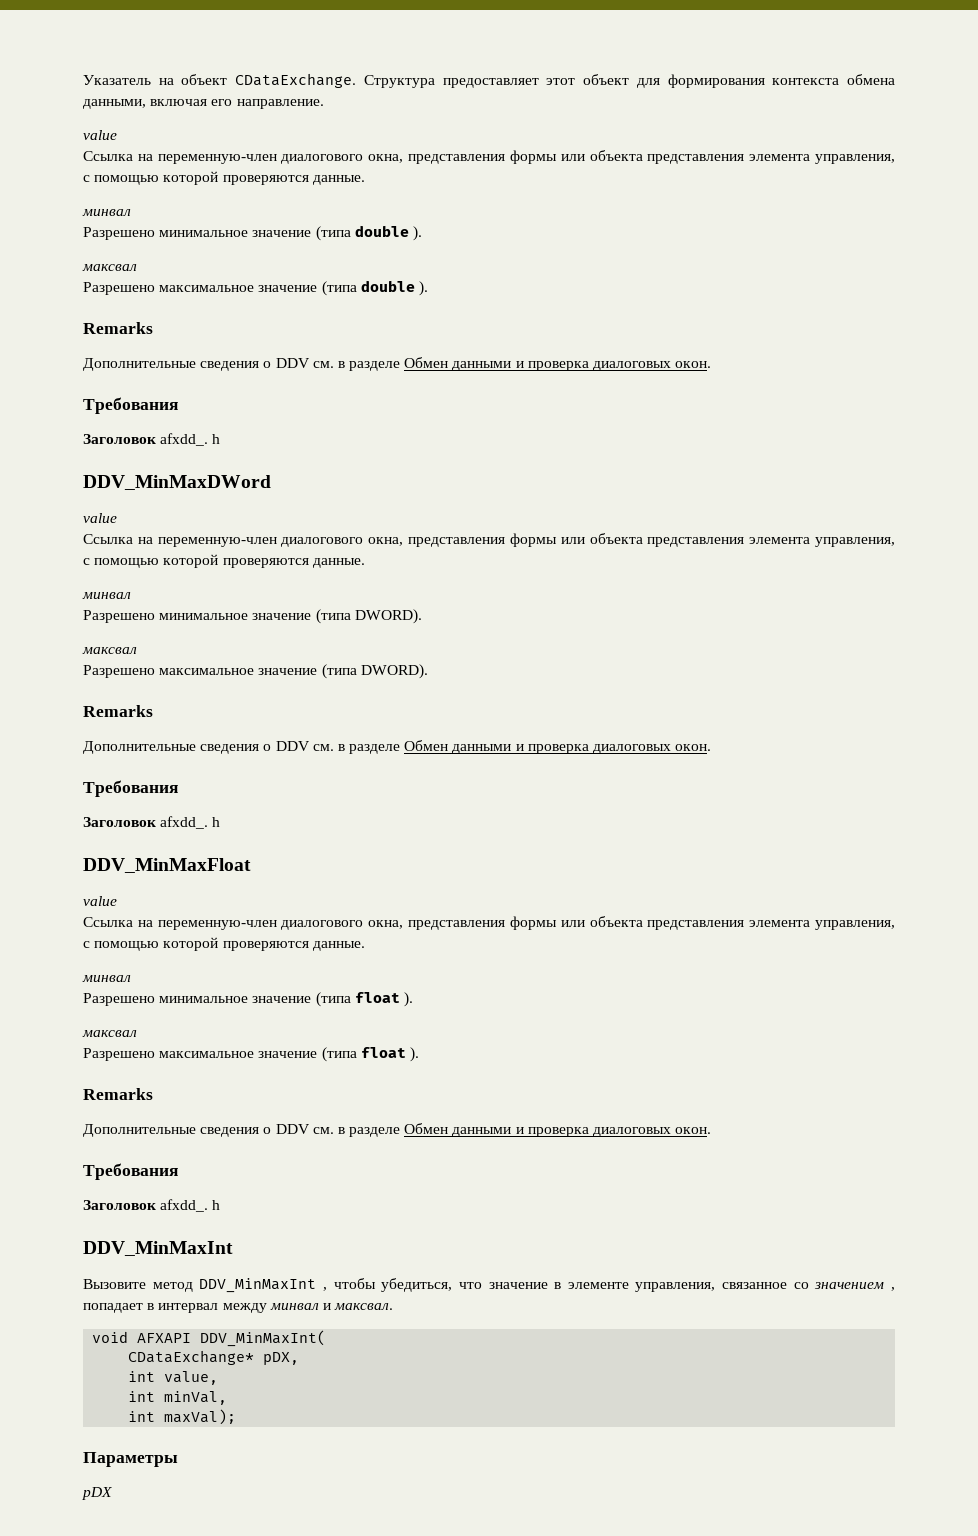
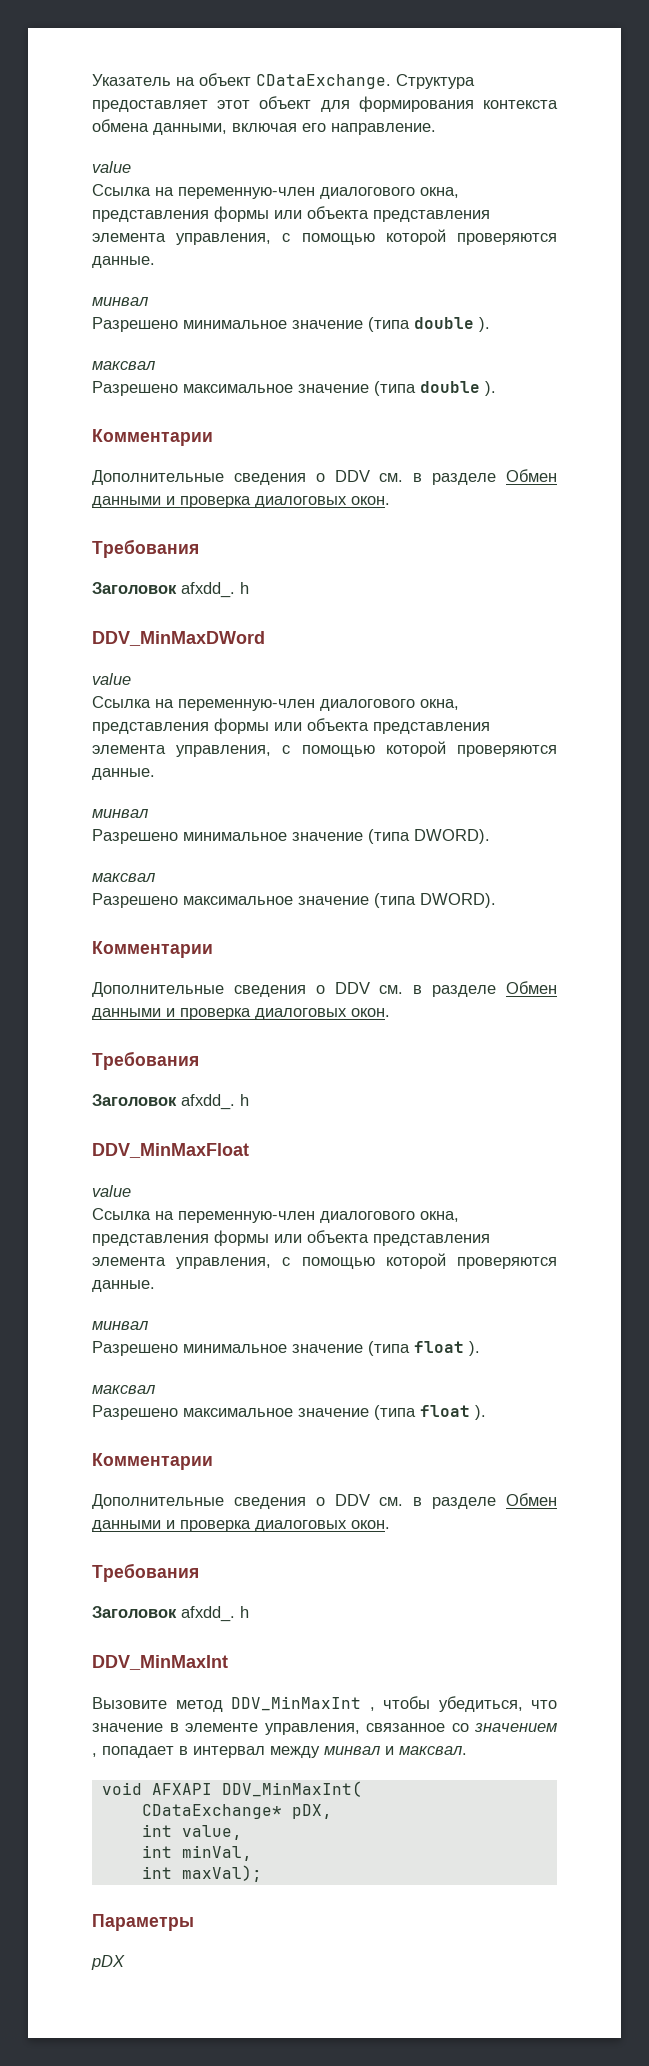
[83,322,153,334] Remarks -> [92,429,213,446] Комментарии
[83,705,153,717] Remarks -> [92,941,213,958] Комментарии
[83,1088,153,1100] Remarks -> [92,1453,213,1470] Комментарии

